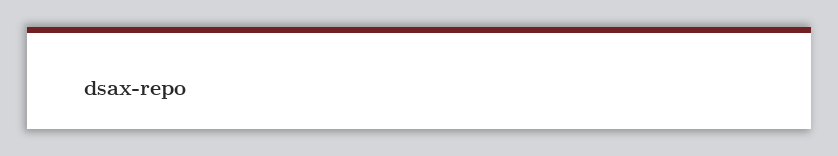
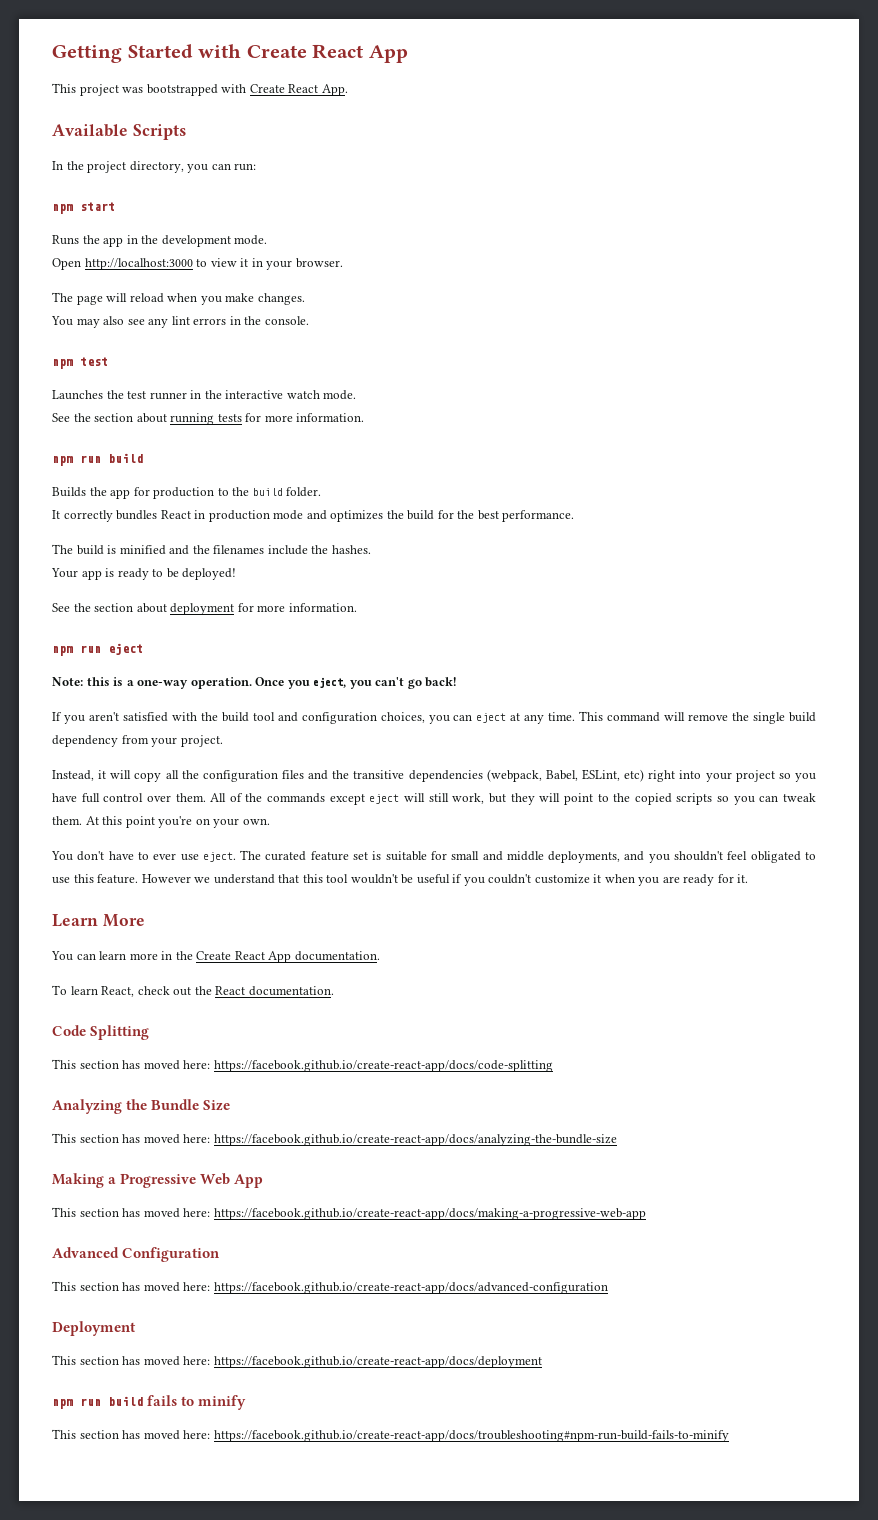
[84,81,186,99] dsax-repo -> [52,44,408,63] [52,83,348,96] [52,124,186,140] [52,161,257,173] [52,202,115,214] [52,235,268,247] [52,258,343,270] [52,292,305,305] [51,316,309,328] [52,357,108,369] [52,390,357,400] [52,413,365,425] [52,453,143,466] [52,487,322,499] [52,510,575,522] [52,544,371,555] [51,568,237,580] [52,603,357,615] [52,643,143,656] [52,677,457,689] [52,711,816,724] [52,735,223,747] [52,769,816,782] [52,793,816,805] [52,816,270,828] [51,850,817,863] [52,874,749,886] [52,914,145,927] [51,951,380,963] [52,985,334,997] [52,1025,150,1040] [52,1059,553,1072] [52,1099,231,1114] [52,1133,617,1146] [52,1173,264,1188] [52,1207,646,1220] [52,1247,221,1262] [52,1281,608,1294] [52,1321,136,1336] [52,1355,542,1368] [52,1395,247,1410] [52,1429,729,1442] Getting Started with Create React App // This project was bootstrapped with Create React App. // Available Scripts // In the project directory, you can run: // npm start // Runs the app in the development mode. // Open http://localhost:3000 to view it in your browser. // The page will reload when you make changes. // You may also see any lint errors in the console. // npm test // Launches the test runner in the interactive watch mode. // See the section about running tests for more information. // npm run build // Builds the app for production to the build folder. // It correctly bundles React in production mode and optimizes the build for the best performance. // The build is minified and the filenames include the hashes. // Your app is ready to be deployed! // See the section about deployment for more information. // npm run eject // Note: this is a one-way operation. Once you eject, you can't go back! // If you aren't satisfied with the build tool and configuration choices, you can eject at any time. This command will remove the single build dependency from your project. // Instead, it will copy all the configuration files and the transitive dependencies (webpack, Babel, ESLint, etc) right into your project so you have full control over them. All of the commands except eject will still work, but they will point to the copied scripts so you can tweak them. At this point you're on your own. // You don't have to ever use eject. The curated feature set is suitable for small and middle deployments, and you shouldn't feel obligated to use this feature. However we understand that this tool wouldn't be useful if you couldn't customize it when you are ready for it. // Learn More // You can learn more in the Create React App documentation. // To learn React, check out the React documentation. // Code Splitting // This section has moved here: https://facebook.github.io/create-react-app/docs/code-splitting // Analyzing the Bundle Size // This section has moved here: https://facebook.github.io/create-react-app/docs/analyzing-the-bundle-size // Making a Progressive Web App // This section has moved here: https://facebook.github.io/create-react-app/docs/making-a-progressive-web-app // Advanced Configuration // This section has moved here: https://facebook.github.io/create-react-app/docs/advanced-configuration // Deployment // This section has moved here: https://facebook.github.io/create-react-app/docs/deployment // npm run build fails to minify // This section has moved here: https://facebook.github.io/create-react-app/docs/troubleshooting#npm-run-build-fails-to-minify

